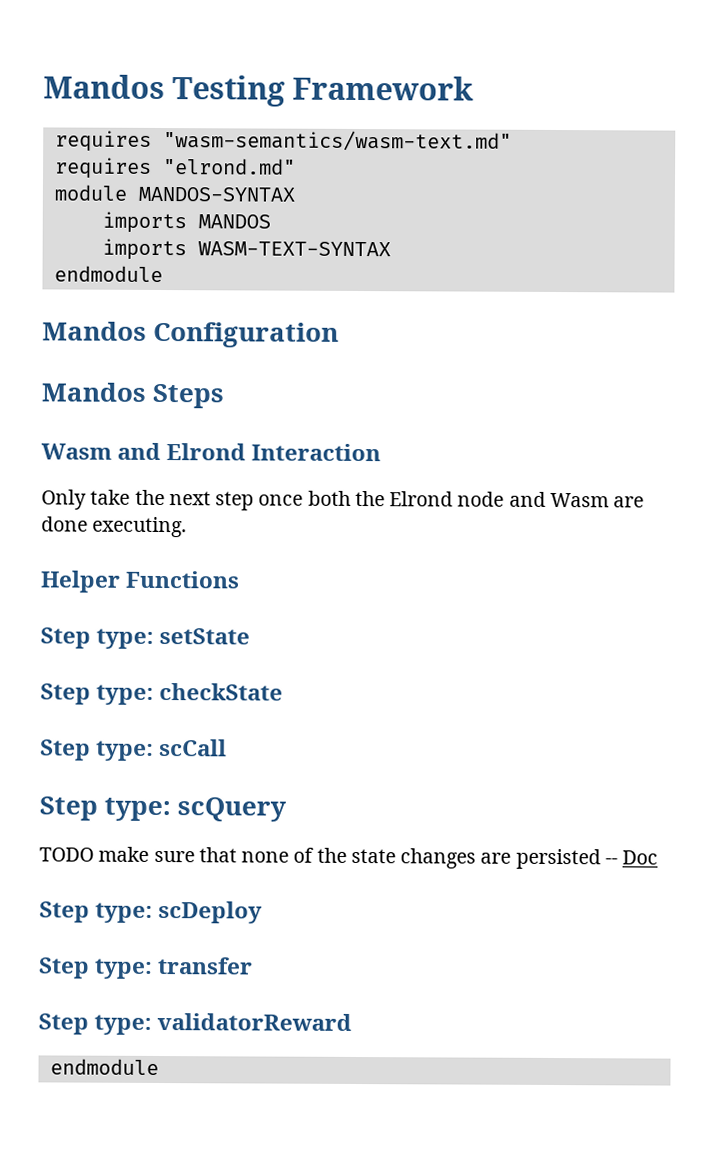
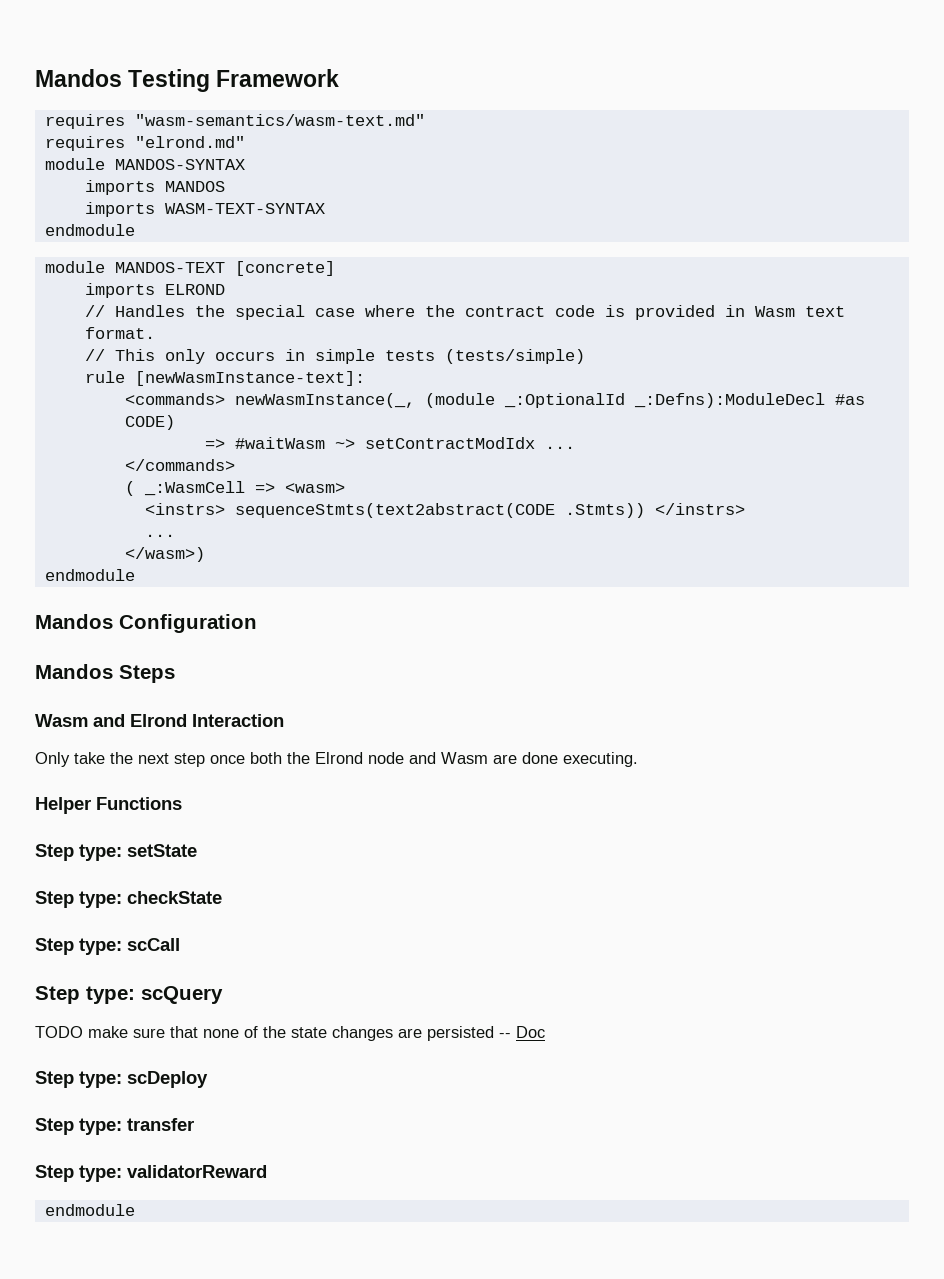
(163, 274) none -> [44,261,335,276] [84,283,225,298] [84,305,845,320] [84,327,155,339] [84,349,585,364] [84,371,365,386] [124,393,865,408] [124,415,175,430] [204,437,575,449] [124,459,235,471] [124,481,345,496] [144,503,745,518] [144,534,175,537] [124,547,205,562] [44,569,135,581] // module MANDOS-TEXT [concrete] // imports ELROND // // Handles the special case where the contract code is provided in Wasm text format. // // This only occurs in simple tests (tests/simple) // rule [newWasmInstance-text]: // <commands> newWasmInstance(_, (module _:OptionalId _:Defns):ModuleDecl #as CODE) // => #waitWasm ~> setContractModIdx ... // </commands> // ( _:WasmCell => <wasm> // <instrs> sequenceStmts(text2abstract(CODE .Stmts)) </instrs> // ... // </wasm>) // endmodule

